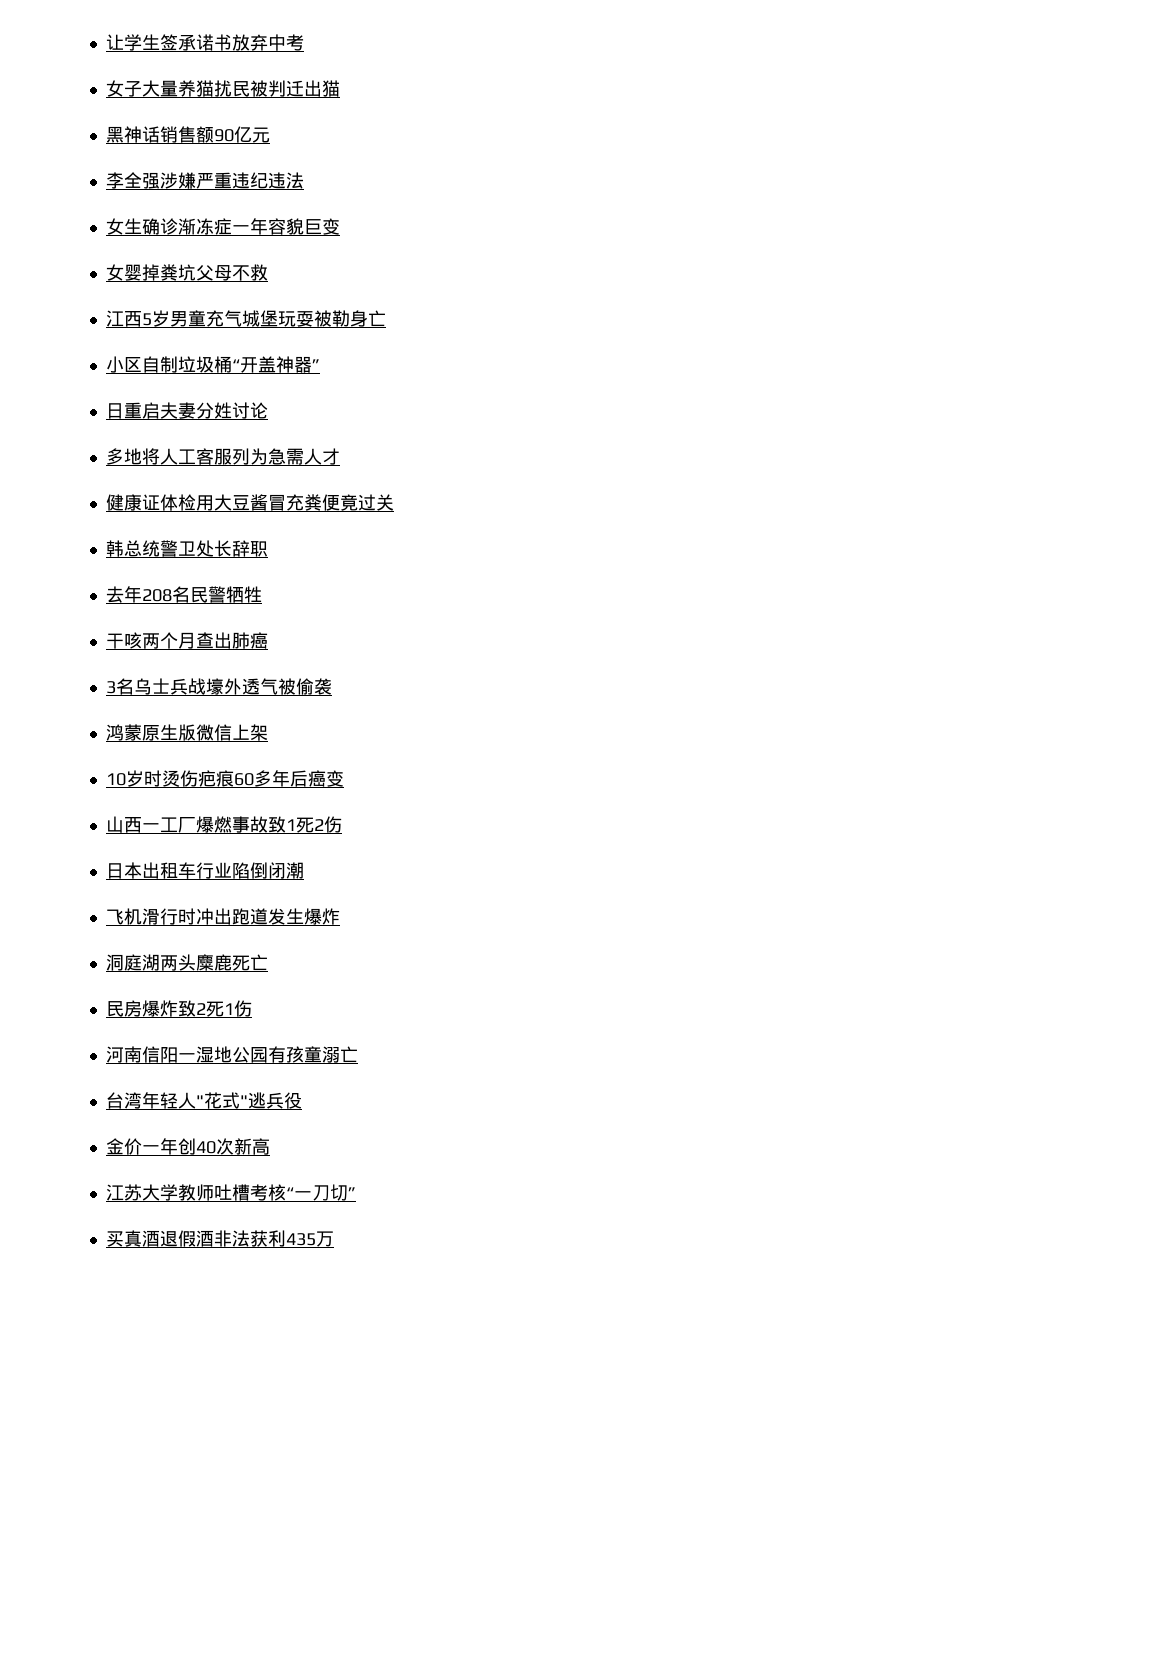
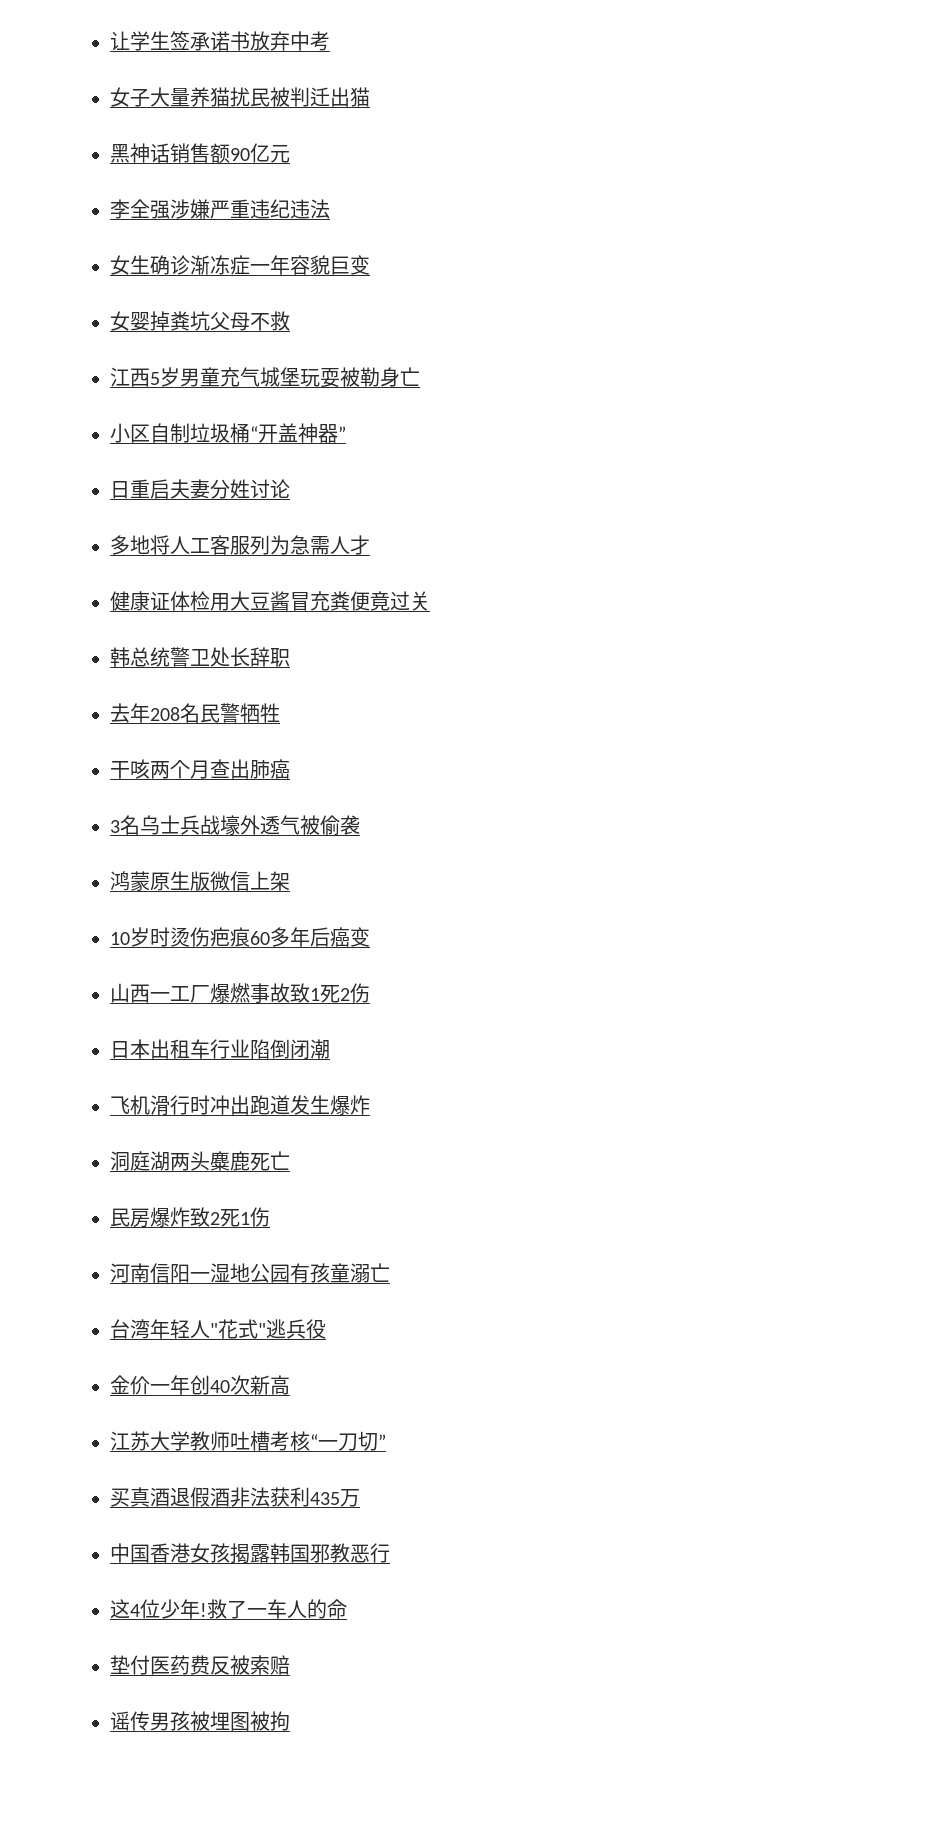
(334, 1239) none -> [110,1543,390,1564] [110,1599,347,1619] [110,1655,290,1675] [110,1711,290,1731] // 中国香港女孩揭露韩国邪教恶行 // 这4位少年!救了一车人的命 // 垫付医药费反被索赔 // 谣传男孩被埋图被拘

